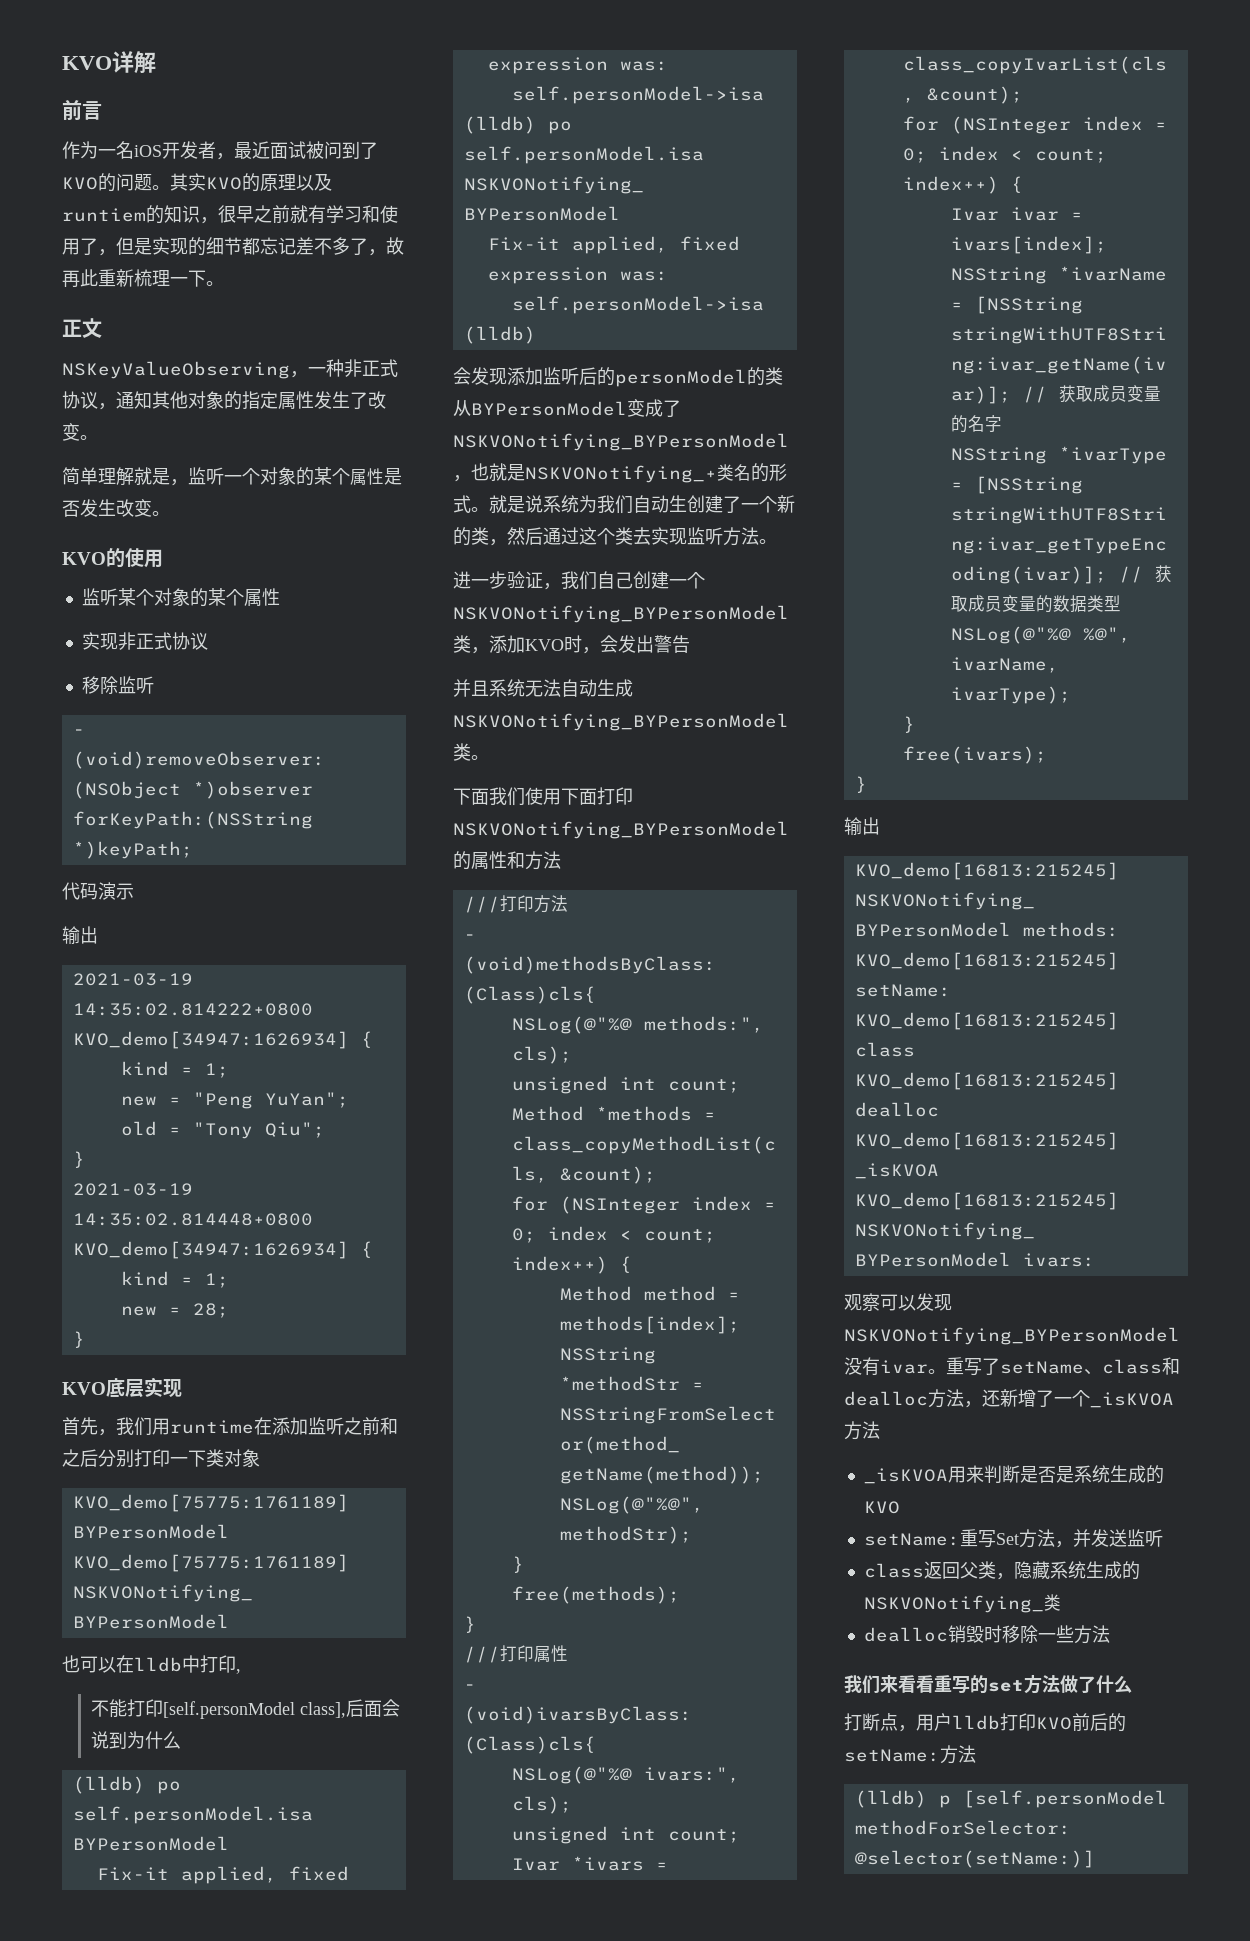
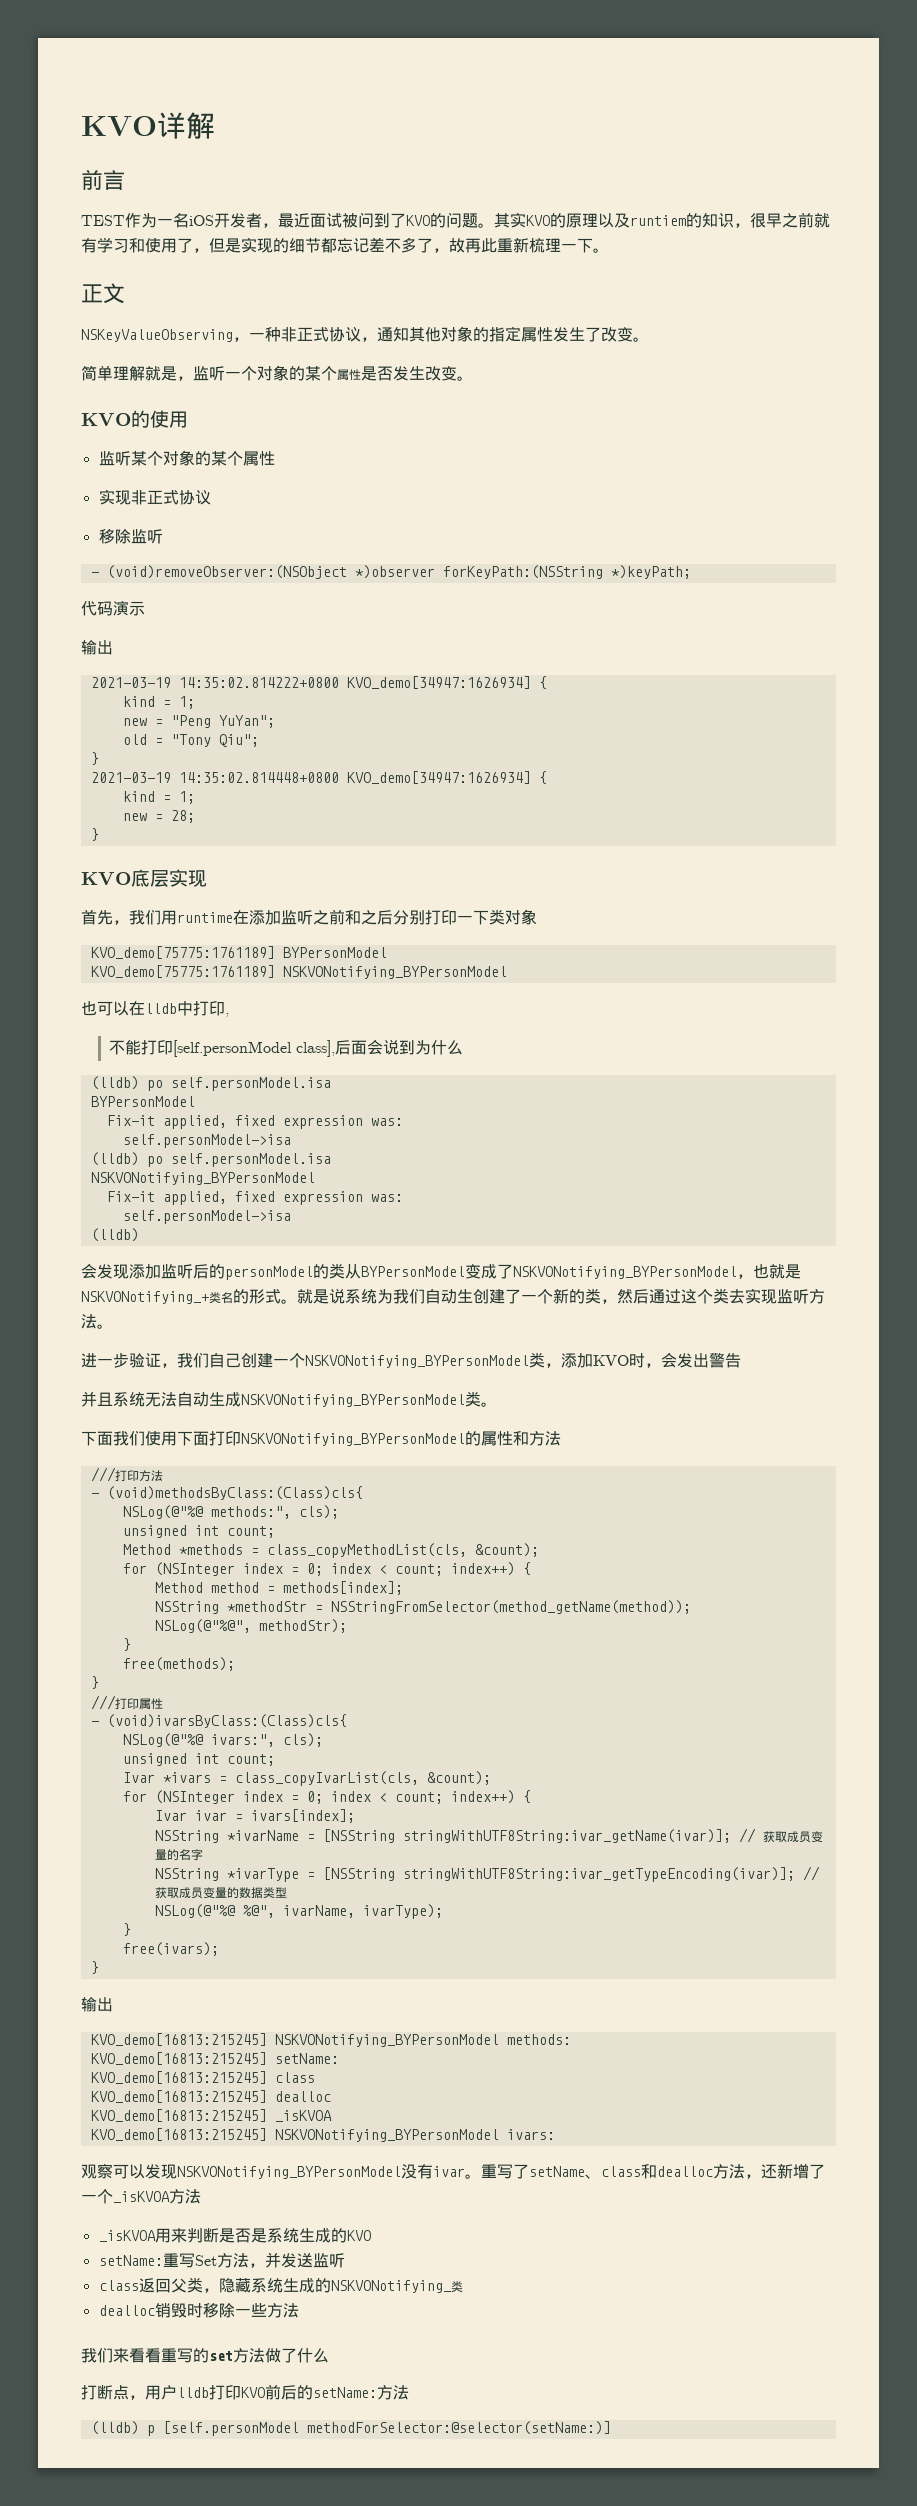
(102, 110) none -> [81,215,125,226] TEST

